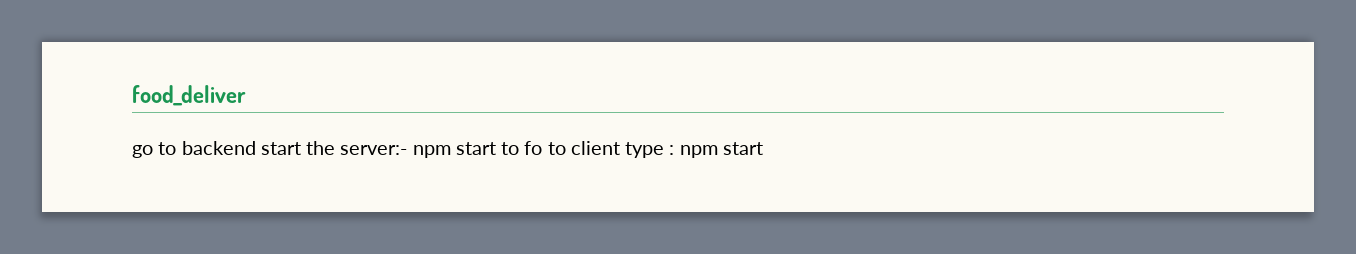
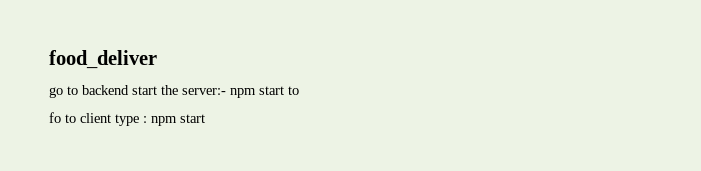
(520, 148) none -> (299, 90) //

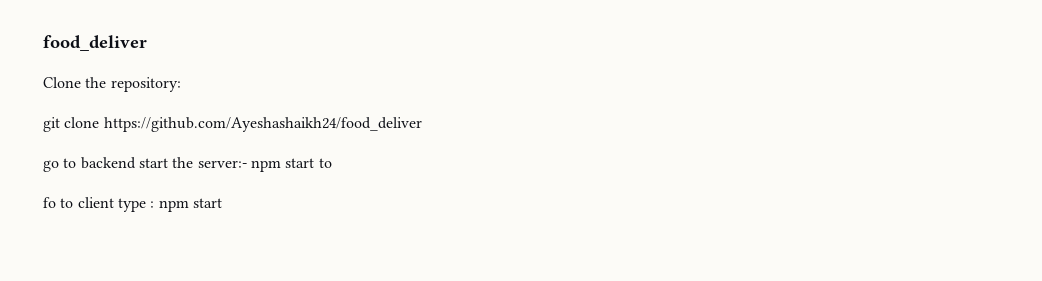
(157, 59) none -> [43,77,181,92] [43,117,422,132] // Clone the repository: // git clone https://github.com/Ayeshashaikh24/food_deliver

